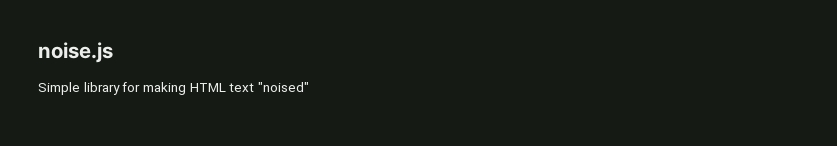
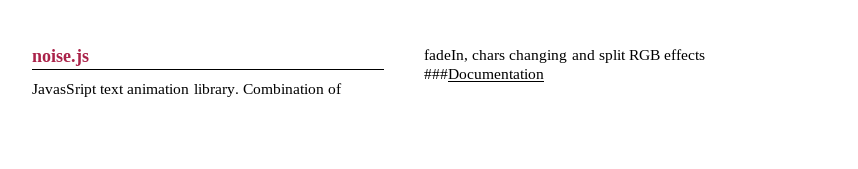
[38,82,309,95] Simple library for making HTML text "noised" -> [32,83,342,97] [424,49,706,63] [424,69,544,79] JavasSript text animation library. Combination of fadeIn, chars changing and split RGB effects ###Documentation

